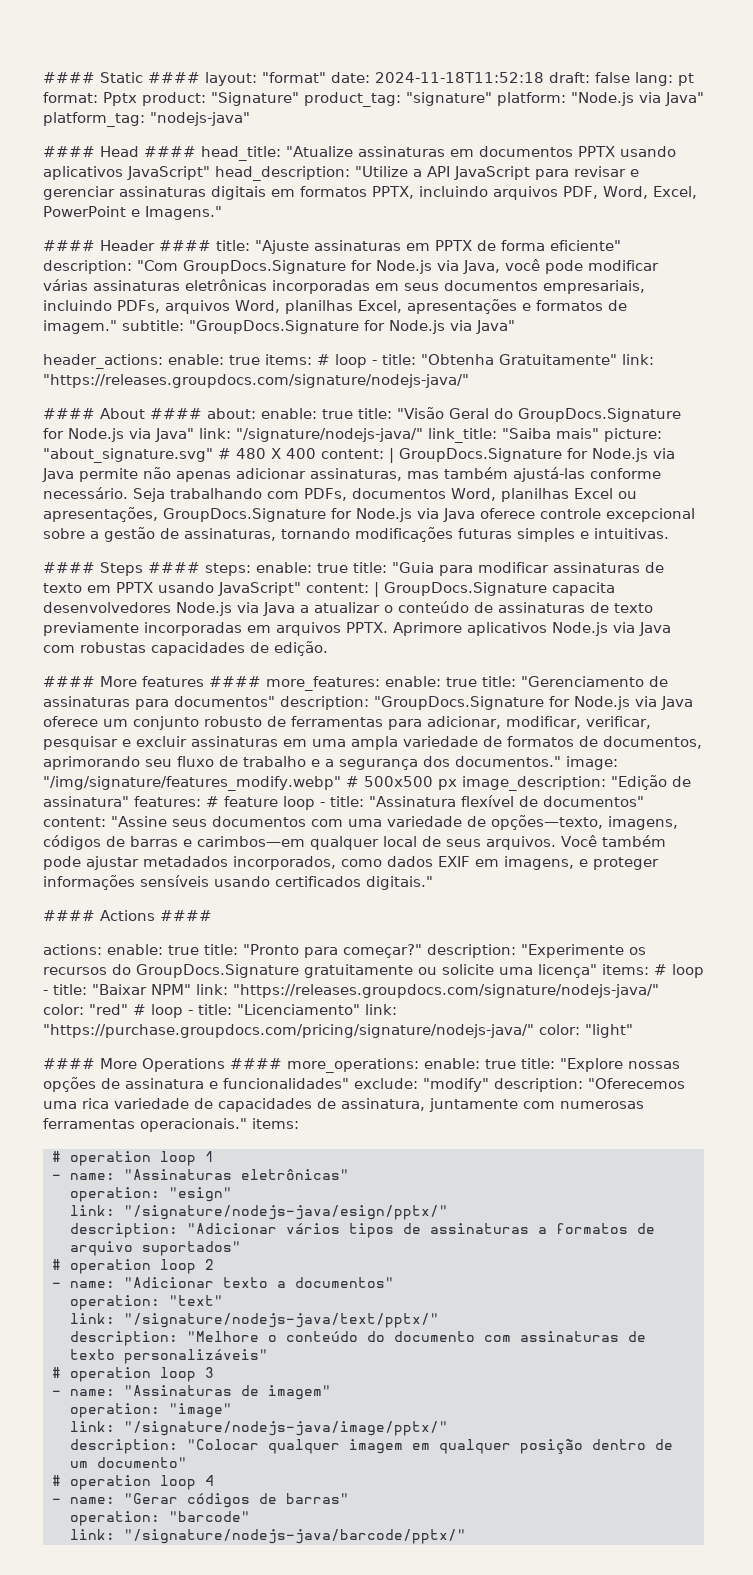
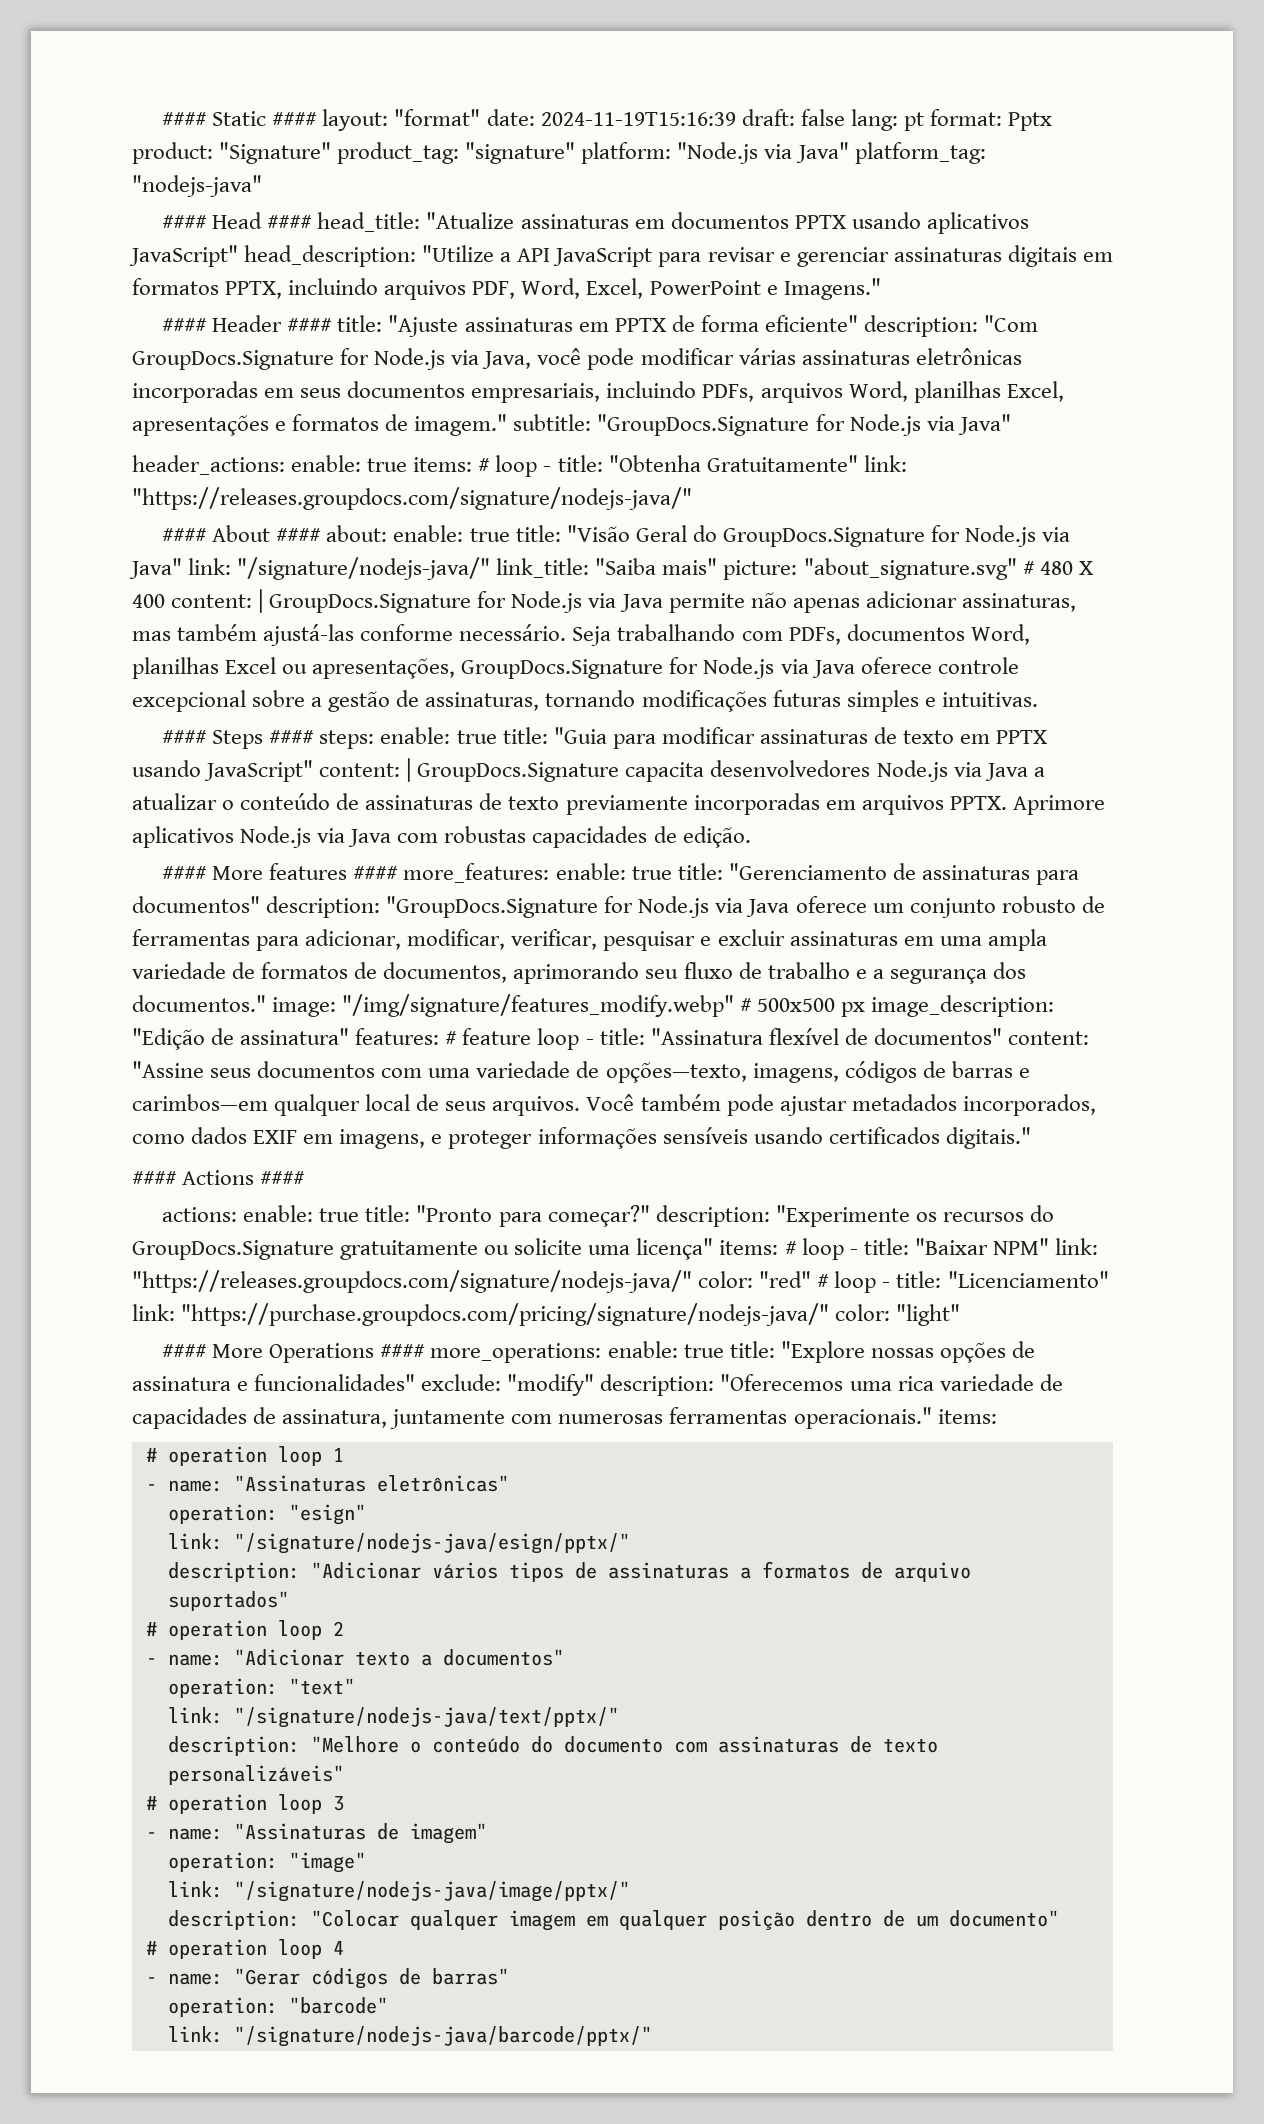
[375,72,544,83] 2024-11-18T11:52:18 -> [540,112,736,126] 2024-11-19T15:16:39

